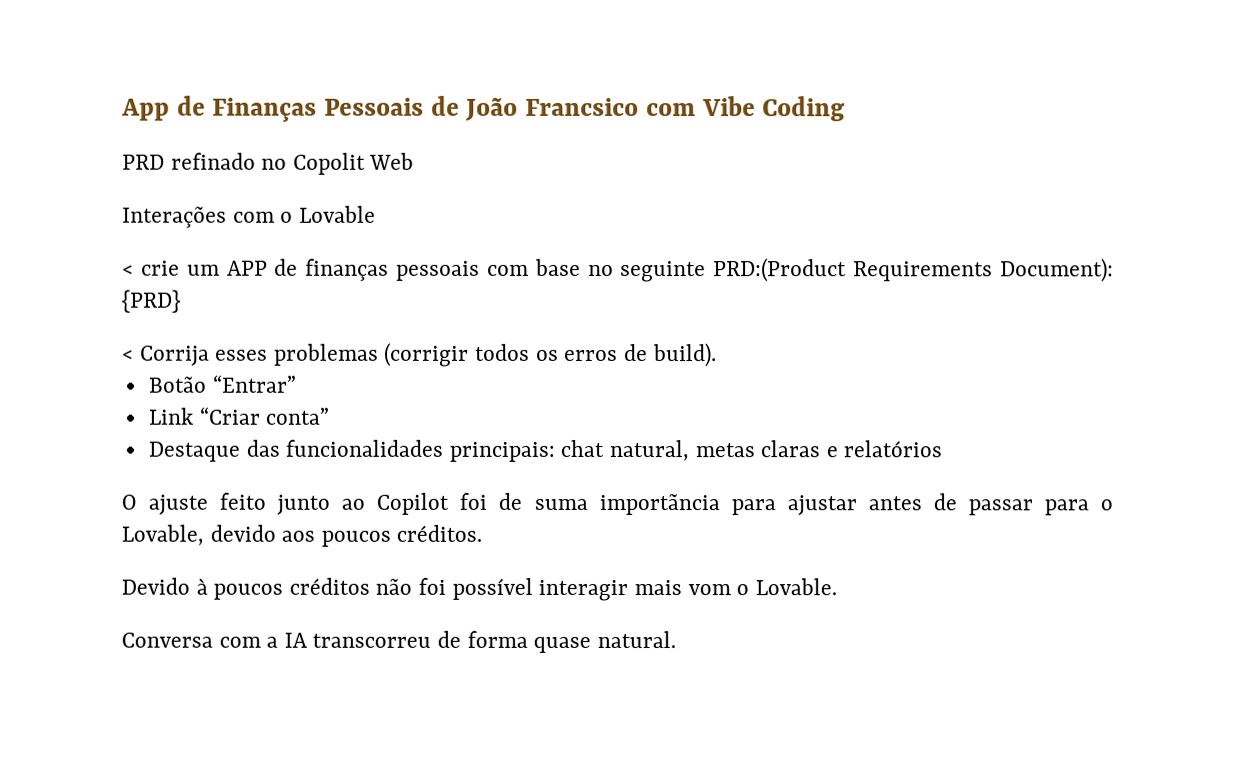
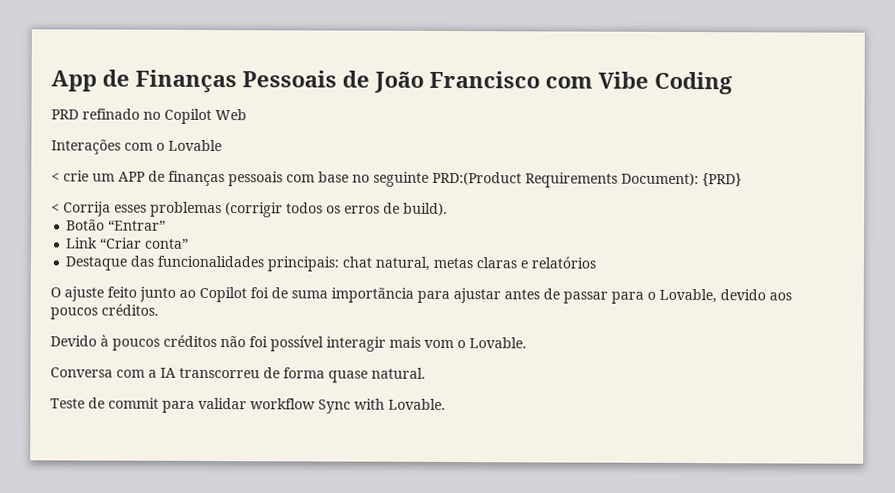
[525,97,640,117] Francsico -> [429,70,540,89] Francisco
[292,152,366,175] Copolit -> [164,108,212,125] Copilot
(676, 639) none -> [50,397,446,414] // Teste de commit para validar workflow Sync with Lovable.

